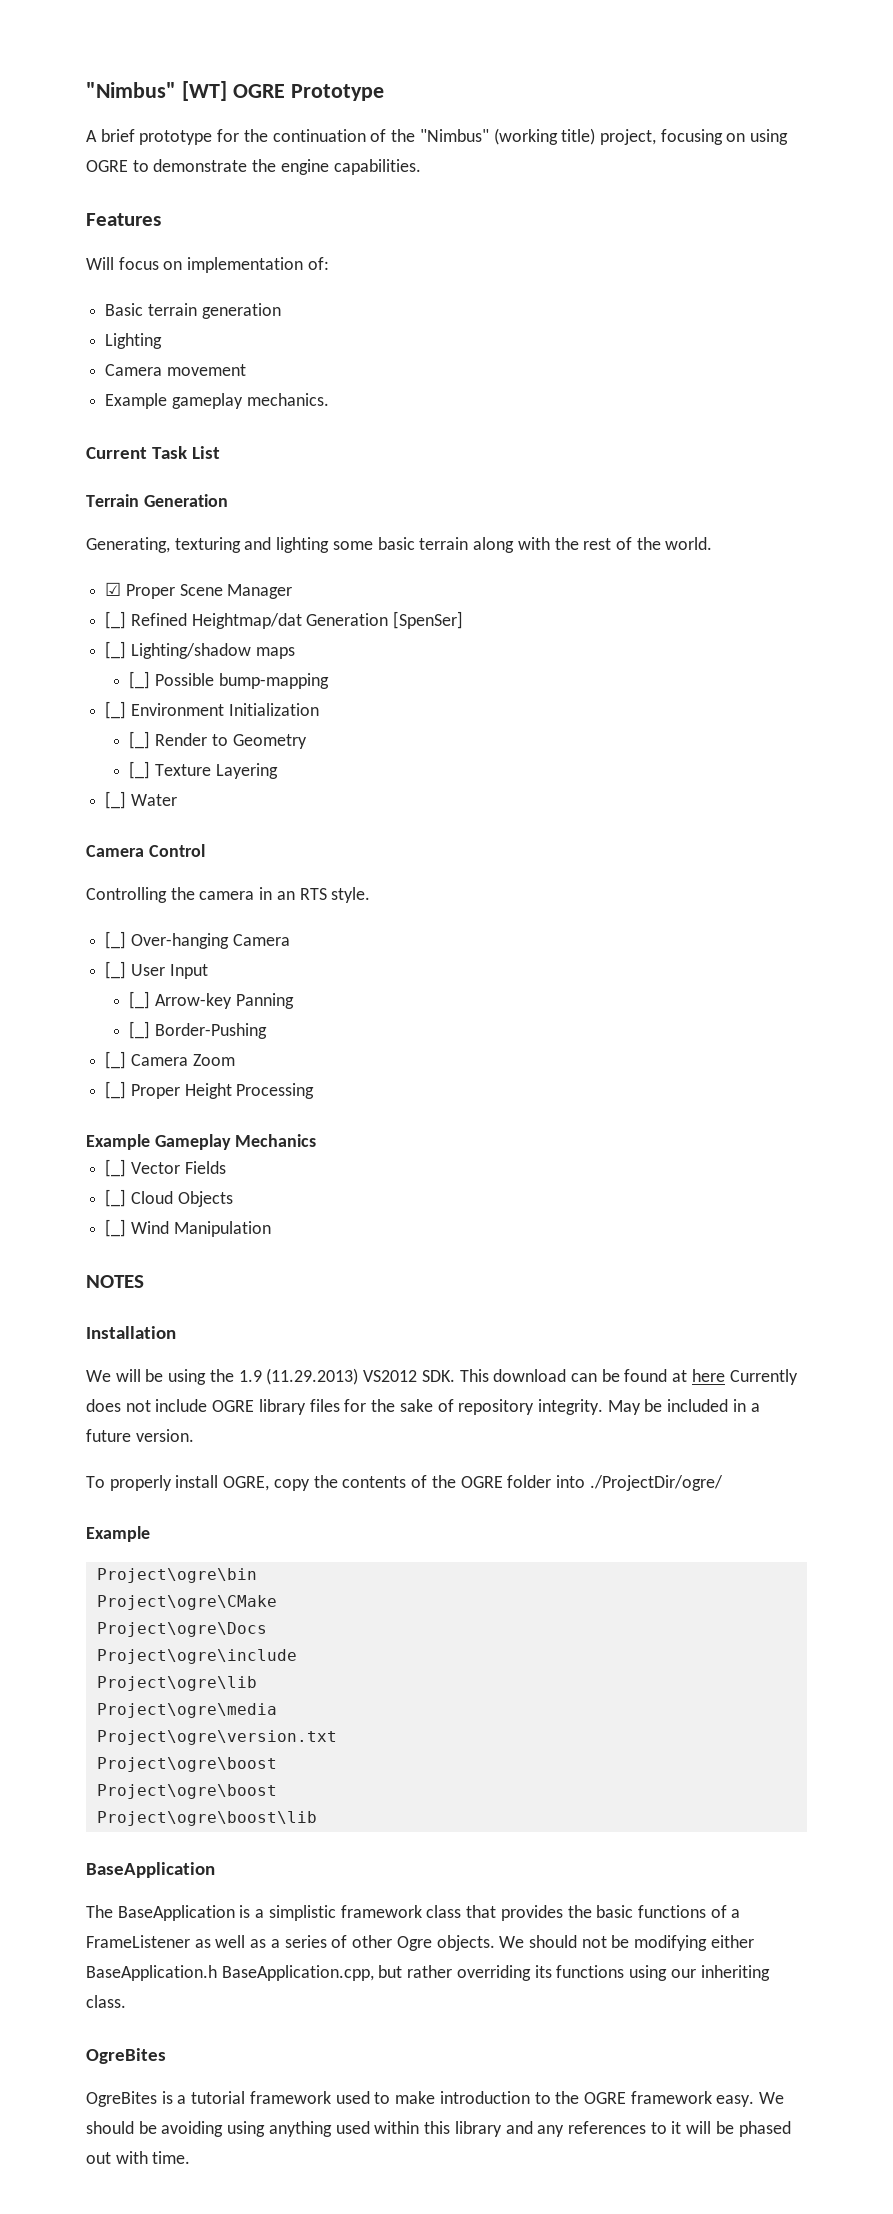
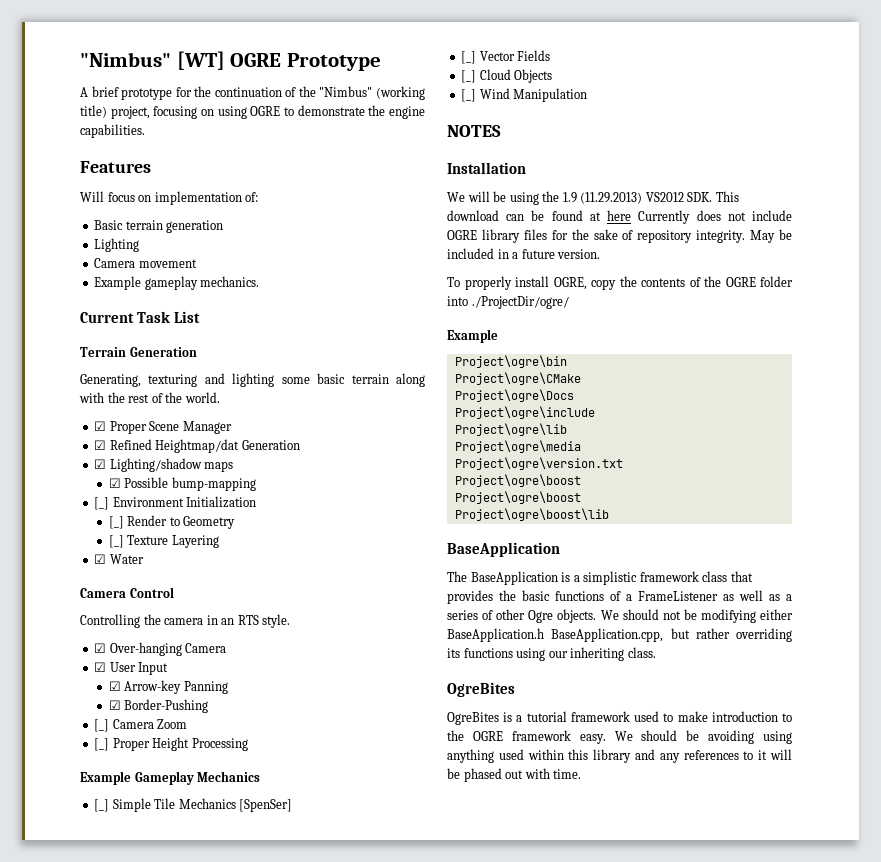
[105,611,127,629] [_] -> [94,440,107,450] ☑
[393,611,464,629] [105,641,127,659] [SpenSer] // [_] -> [94,459,107,469] // ☑
[129,671,151,689] [_] -> [108,478,121,488] ☑
[105,791,127,809] [_] -> [94,554,107,564] ☑
[105,931,127,949] [_] -> [94,643,107,653] ☑
[105,961,127,979] [_] -> [94,662,107,672] ☑
[129,991,151,1009] [_] -> [108,681,121,691] ☑
[129,1021,151,1039] [_] -> [108,700,121,710] ☑
(317, 1140) none -> [94,798,293,812] // [_] Simple Tile Mechanics [SpenSer]

